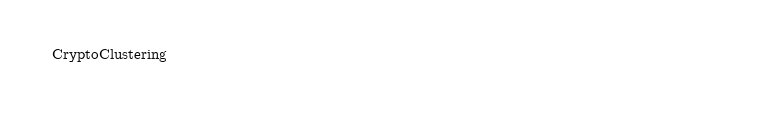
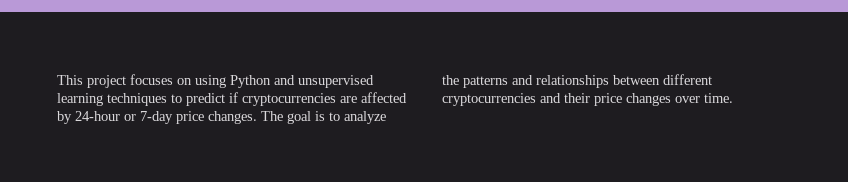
[52,49,167,62] CryptoClustering -> [57,74,374,88] [57,92,407,106] [57,111,386,124] [442,74,712,88] [442,93,733,106] This project focuses on using Python and unsupervised learning techniques to predict if cryptocurrencies are affected by 24-hour or 7-day price changes. The goal is to analyze the patterns and relationships between different cryptocurrencies and their price changes over time.

